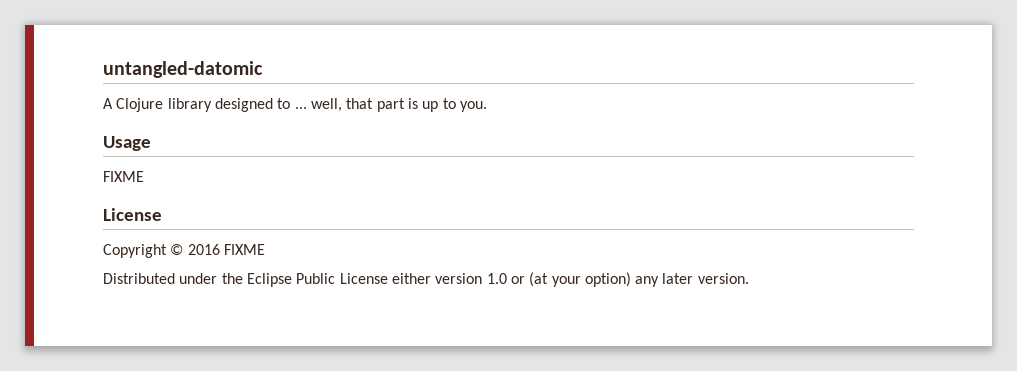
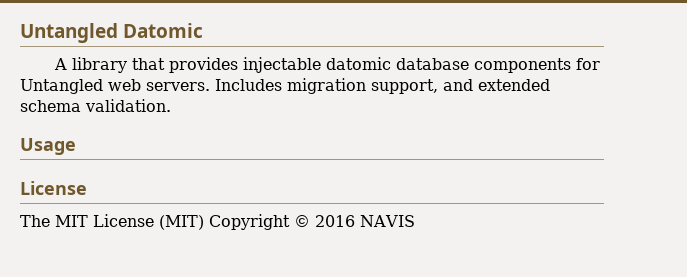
[103,61,263,78] untangled-datomic -> [20,23,204,43] Untangled Datomic
[116,98,487,112] Clojure library designed to ... well, that part is up to you. -> [72,57,601,73] [20,78,550,94] [20,99,171,112] library that provides injectable datomic database components for Untangled web servers. Includes migration support, and extended schema validation.
[103,171,144,182] // FIXME -> (76, 146) none
[103,244,265,258] [103,272,749,287] Copyright © 2016 FIXME // Distributed under the Eclipse Public License either version 1.0 or (at your option) any later version. -> [20,214,415,230] The MIT License (MIT) Copyright © 2016 NAVIS

